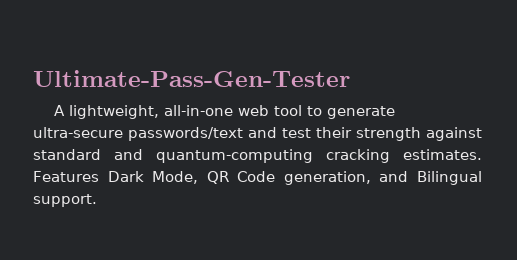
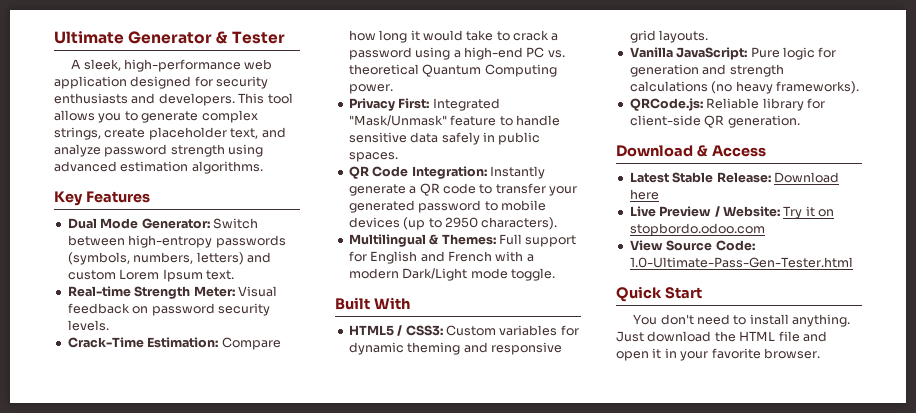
[33,70,350,87] [53,105,395,119] [33,127,482,141] [33,149,482,163] [33,171,482,185] [33,194,97,207] Ultimate-Pass-Gen-Tester // A lightweight, all-in-one web tool to generate ultra-secure passwords/text and test their strength against standard and quantum-computing cracking estimates. Features Dark Mode, QR Code generation, and Bilingual support. -> [54,31,285,44] [71,59,273,72] [54,76,269,89] [54,93,293,106] [54,110,258,123] [54,127,286,140] [54,144,264,157] [54,161,263,174] [54,191,150,206] [67,218,258,229] [67,235,286,248] [67,252,271,265] [67,269,234,282] [67,286,277,299] [67,303,270,316] [67,320,109,331] [67,337,281,350] [348,30,559,43] [348,47,565,60] [348,64,557,77] [348,84,393,94] [348,98,500,111] [348,115,560,126] [348,132,541,145] [348,152,398,162] [348,166,545,179] [348,183,577,196] [348,200,546,213] [348,217,558,230] [348,234,577,247] [348,251,534,264] [348,268,555,281] [335,297,410,310] [348,325,579,336] [348,342,562,355] [629,30,709,43] [629,47,837,60] [629,64,784,77] [629,81,859,94] [629,98,825,111] [629,115,800,128] [616,145,766,157] [629,172,839,183] [629,189,659,200] [629,206,834,219] [629,223,765,236] [629,240,755,251] [629,257,853,268] [616,286,702,302] [633,314,851,327] [616,331,827,342] [616,348,820,361] Ultimate Generator & Tester // A sleek, high-performance web application designed for security enthusiasts and developers. This tool allows you to generate complex strings, create placeholder text, and analyze password strength using advanced estimation algorithms. // Key Features // Dual Mode Generator: Switch between high-entropy passwords (symbols, numbers, letters) and custom Lorem Ipsum text. // Real-time Strength Meter: Visual feedback on password security levels. // Crack-Time Estimation: Compare how long it would take to crack a password using a high-end PC vs. theoretical Quantum Computing power. // Privacy First: Integrated "Mask/Unmask" feature to handle sensitive data safely in public spaces. // QR Code Integration: Instantly generate a QR code to transfer your generated password to mobile devices (up to 2950 characters). // Multilingual & Themes: Full support for English and French with a modern Dark/Light mode toggle. // Built With // HTML5 / CSS3: Custom variables for dynamic theming and responsive grid layouts. // Vanilla JavaScript: Pure logic for generation and strength calculations (no heavy frameworks). // QRCode.js: Reliable library for client-side QR generation. // Download & Access // Latest Stable Release: Download here // Live Preview / Website: Try it on stopbordo.odoo.com // View Source Code: 1.0-Ultimate-Pass-Gen-Tester.html // Quick Start // You don't need to install anything. Just download the HTML file and open it in your favorite browser.

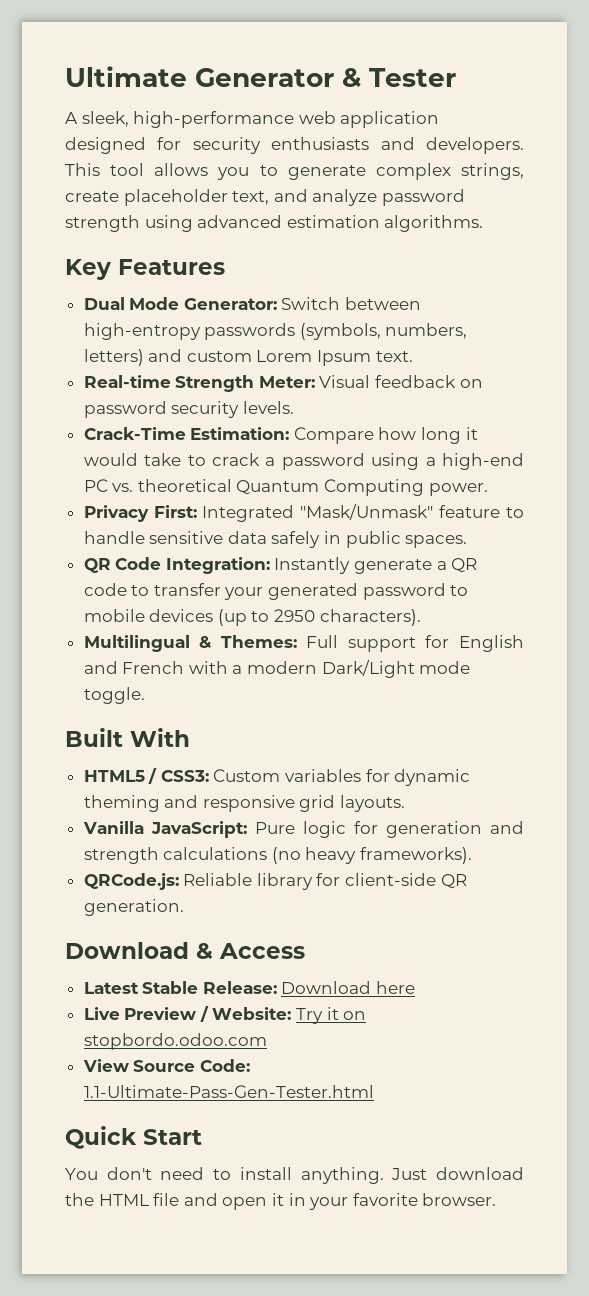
[629,257,853,268] 1.0-Ultimate-Pass-Gen-Tester.html -> [83,1085,374,1098] 1.1-Ultimate-Pass-Gen-Tester.html

